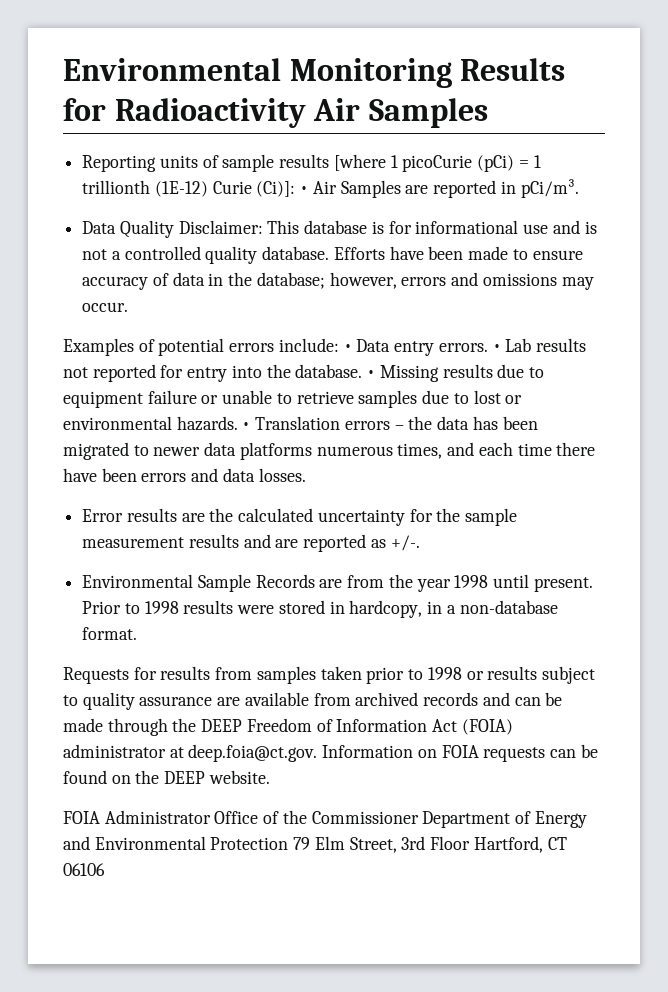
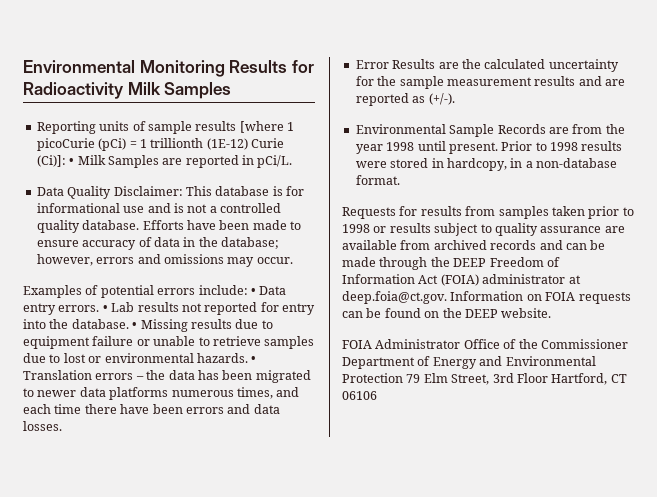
[313,98,361,121] Air -> [127,82,161,95] Milk
[312,181,337,194] Air -> [77,155,106,165] Milk
[520,179,579,198] pCi/m³. -> [257,155,293,168] pCi/L.
[126,508,177,522] results -> [392,59,436,69] Results
[390,535,420,551] +/-. -> [428,93,455,105] (+/-).

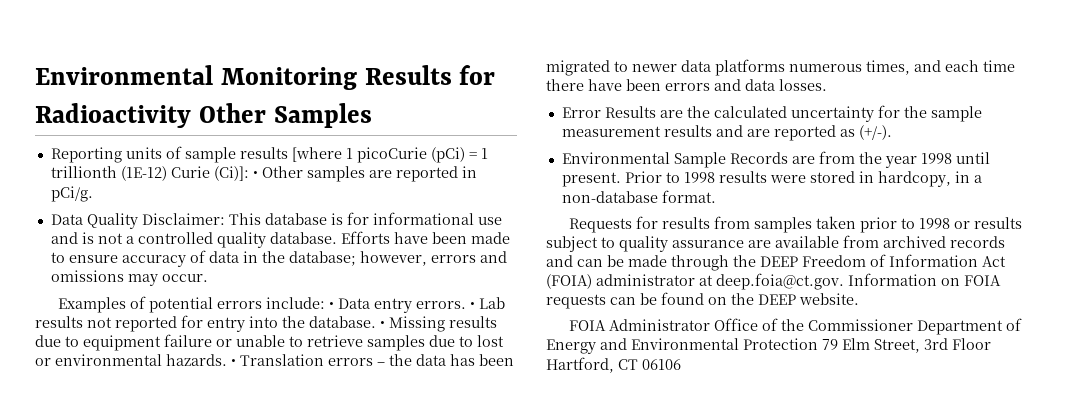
[127,82,161,95] Milk -> [198,103,266,123] Other
[77,155,159,168] Milk Samples -> [261,166,365,182] Other samples
[257,155,293,168] pCi/L. -> [50,186,93,202] pCi/g.

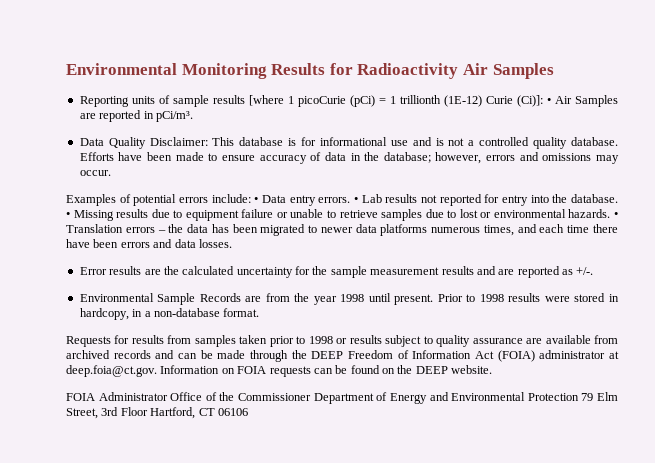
[198,103,266,123] Other -> [462,63,488,75] Air
[261,166,365,182] Other samples -> [554,95,618,107] Air Samples
[50,186,93,202] pCi/g. -> [155,111,193,122] pCi/m³.
[604,106,656,118] Results -> [109,266,142,275] results
[858,125,892,140] (+/-). -> [576,267,594,275] +/-.

